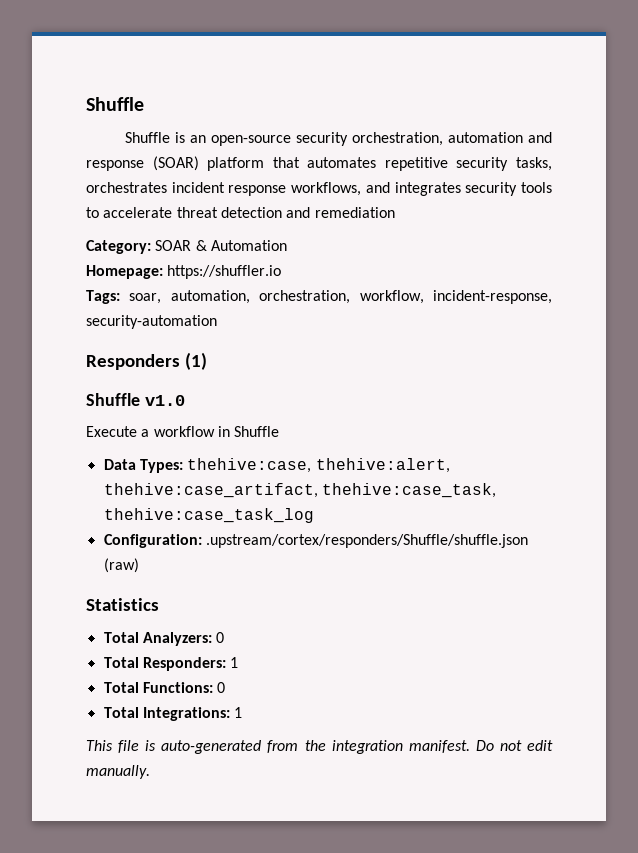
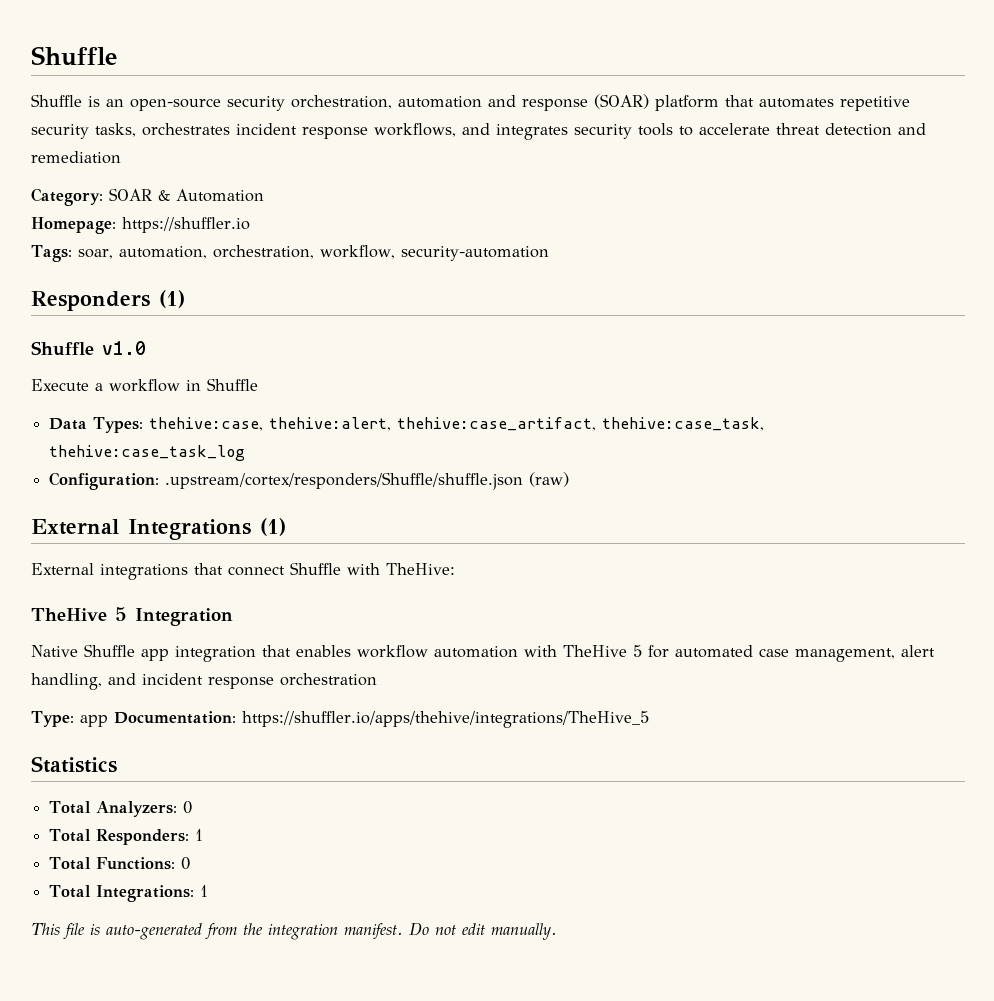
[433,290,553,304] incident-response, -> (395, 252) none
(139, 565) none -> [31,518,286,540] [31,562,455,580] [31,607,233,626] [31,644,935,662] [31,673,377,690] [31,711,649,728] // External Integrations (1) // External integrations that connect Shuffle with TheHive: // TheHive 5 Integration // Native Shuffle app integration that enables workflow automation with TheHive 5 for automated case management, alert handling, and incident response orchestration // Type: app Documentation: https://shuffler.io/apps/thehive/integrations/TheHive_5

